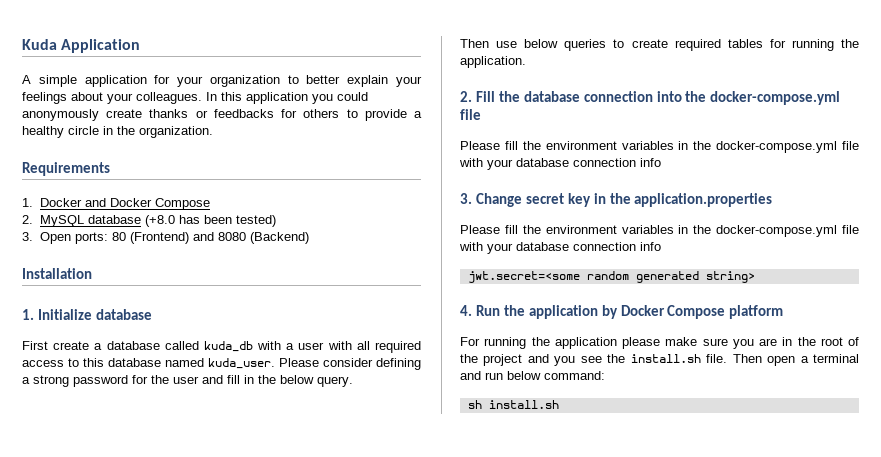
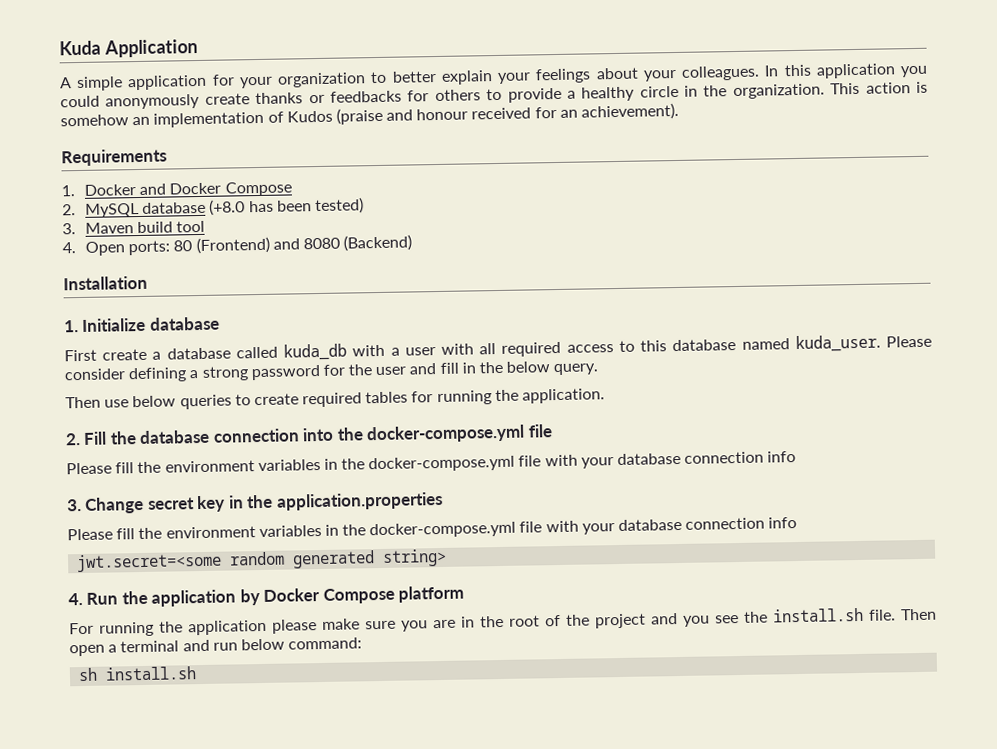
(213, 132) none -> [830,81,929,95] [60,102,680,128] This action is somehow an implementation of Kudos (praise and honour received for an achievement).
(33, 236) none -> [84,220,206,234] [62,242,76,254] Maven build tool // 4.

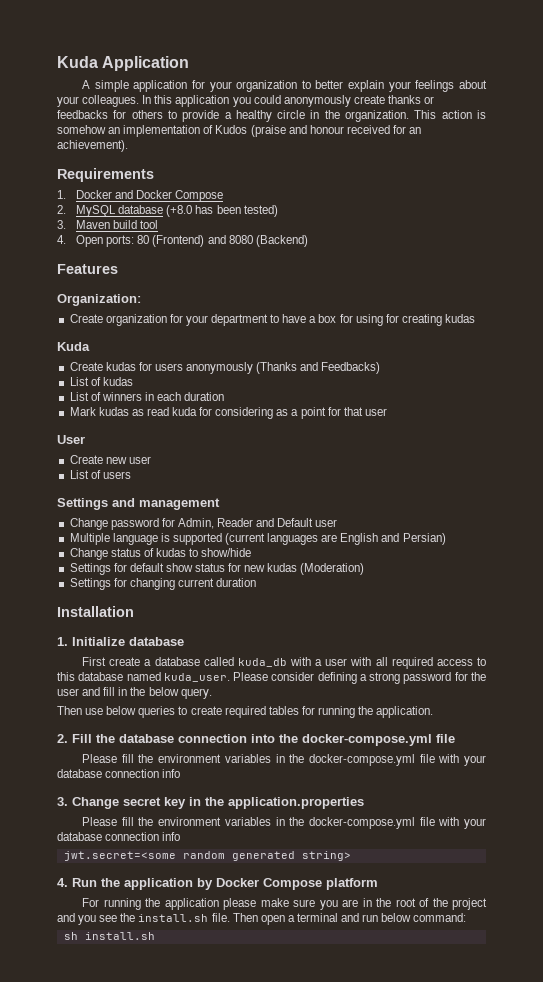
(413, 243) none -> [57,264,118,274] [57,294,141,306] [69,314,476,326] [57,342,90,351] [69,362,381,374] [69,377,133,386] [69,392,225,401] [69,407,387,419] [57,435,85,444] [69,455,151,464] [69,470,131,479] [57,498,220,510] [69,518,338,530] [69,533,446,545] [69,548,252,560] [69,563,365,575] [69,578,257,590] // Features // Organization: // Create organization for your department to have a box for using for creating kudas // Kuda // Create kudas for users anonymously (Thanks and Feedbacks) // List of kudas // List of winners in each duration // Mark kudas as read kuda for considering as a point for that user // User // Create new user // List of users // Settings and management // Change password for Admin, Reader and Default user // Multiple language is supported (current languages are English and Persian) // Change status of kudas to show/hide // Settings for default show status for new kudas (Moderation) // Settings for changing current duration

